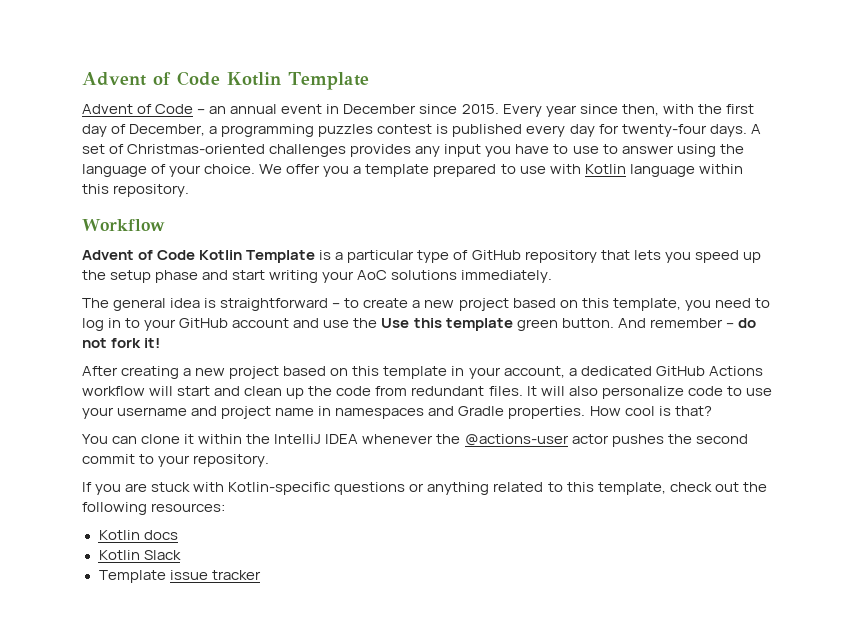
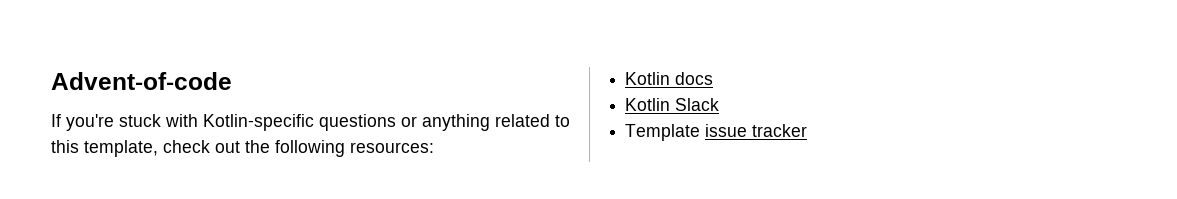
[82,71,369,90] [82,104,754,117] [82,124,761,137] [82,144,744,157] [82,164,743,177] [82,184,190,197] [82,219,165,231] [82,250,761,263] [82,270,553,283] [82,298,770,311] [82,318,756,331] [82,338,161,348] [82,366,763,379] [82,386,772,399] [82,406,712,419] [82,434,748,447] [82,454,270,467] Advent of Code Kotlin Template // Advent of Code – an annual event in December since 2015. Every year since then, with the first day of December, a programming puzzles contest is published every day for twenty-four days. A set of Christmas-oriented challenges provides any input you have to use to answer using the language of your choice. We offer you a template prepared to use with Kotlin language within this repository. // Workflow // Advent of Code Kotlin Template is a particular type of GitHub repository that lets you speed up the setup phase and start writing your AoC solutions immediately. // The general idea is straightforward – to create a new project based on this template, you need to log in to your GitHub account and use the Use this template green button. And remember – do not fork it! // After creating a new project based on this template in your account, a dedicated GitHub Actions workflow will start and clean up the code from redundant files. It will also personalize code to use your username and project name in namespaces and Gradle properties. How cool is that? // You can clone it within the IntelliJ IDEA whenever the @actions-user actor pushes the second commit to your repository. -> [51,72,232,90] Advent-of-code
[95,483,148,495] you are -> [66,114,114,131] you're

